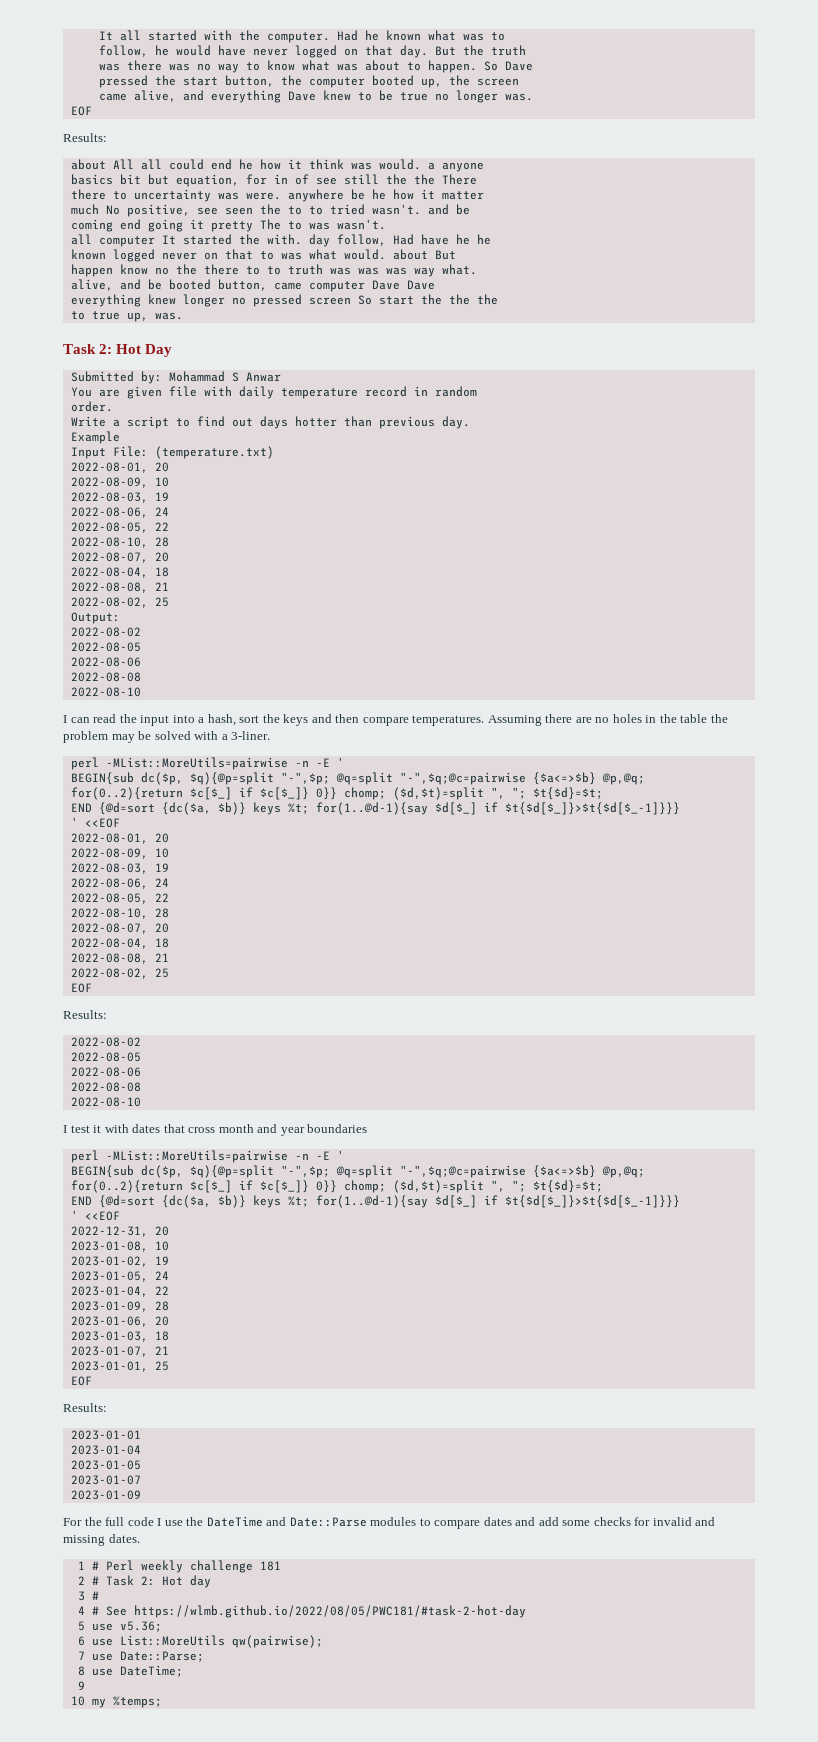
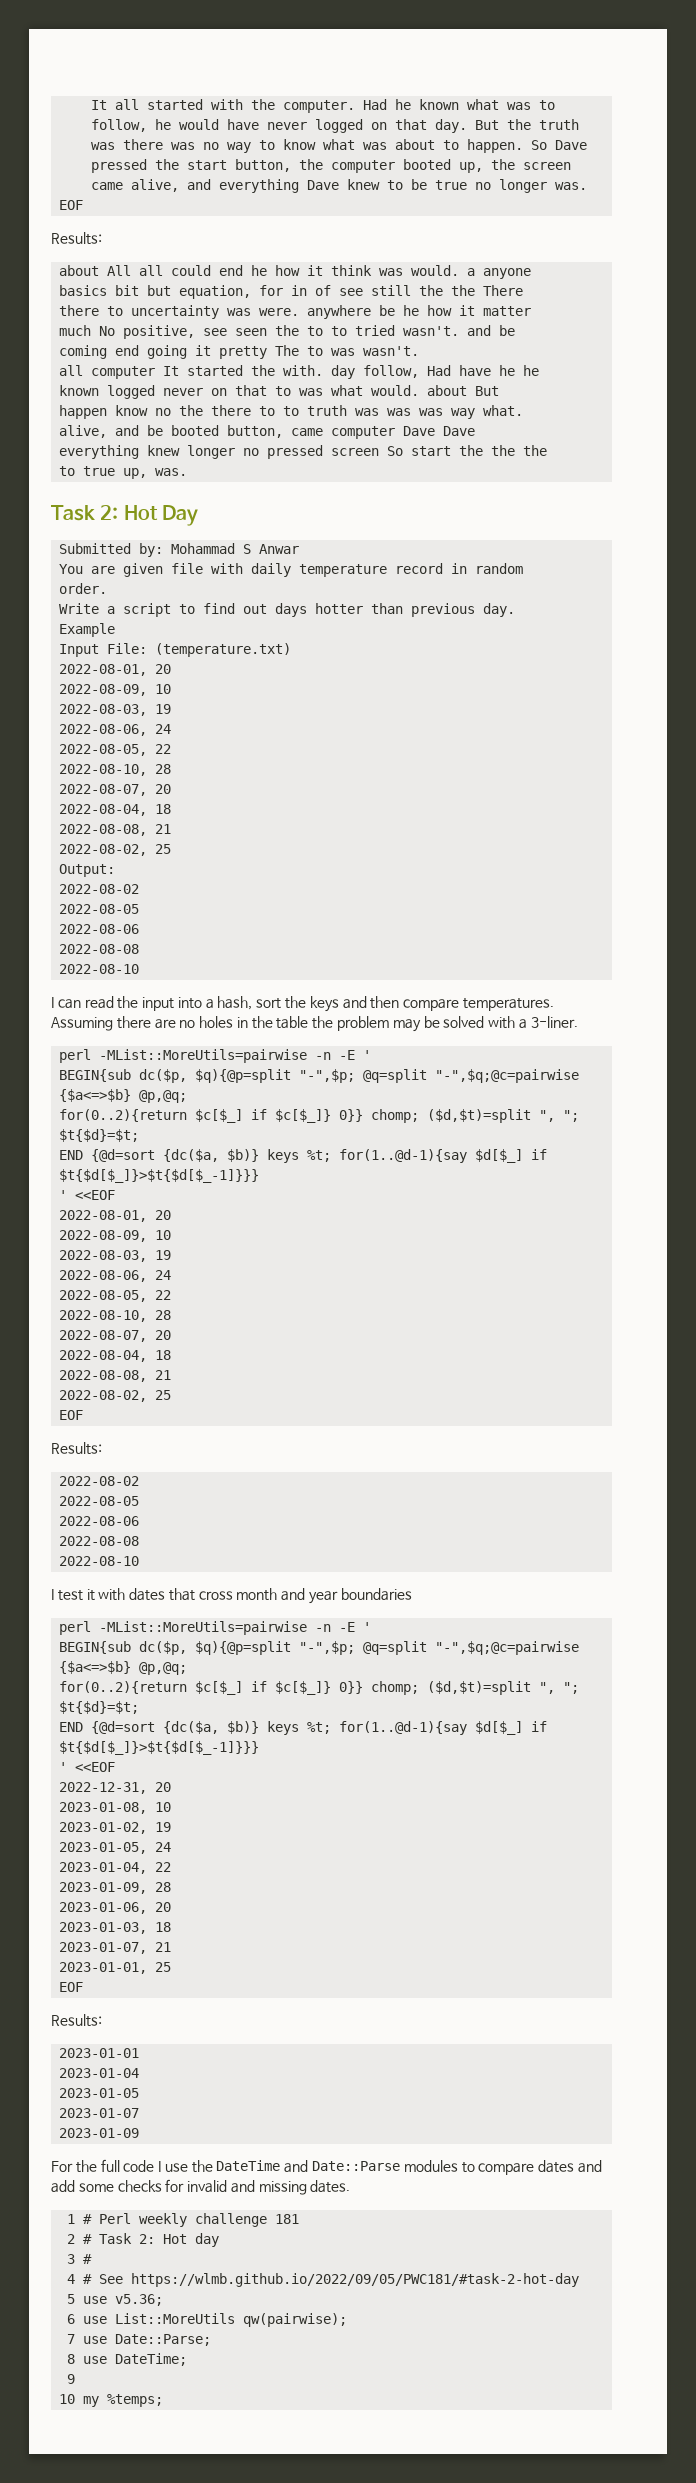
[133,1605,526,1618] https://wlmb.github.io/2022/08/05/PWC181/#task-2-hot-day -> [131,2273,580,2287] https://wlmb.github.io/2022/09/05/PWC181/#task-2-hot-day

